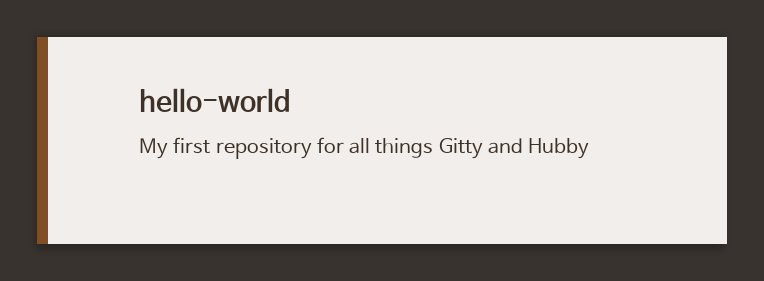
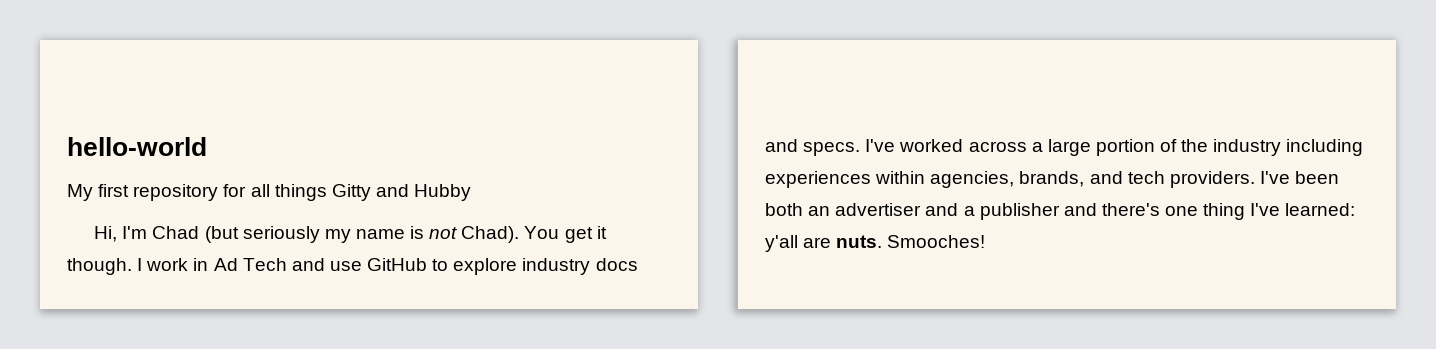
(590, 148) none -> [94,226,607,243] [67,258,638,275] [765,139,1364,156] [765,171,1340,188] [765,203,1356,220] [765,235,986,252] // Hi, I'm Chad (but seriously my name is not Chad). You get it though. I work in Ad Tech and use GitHub to explore industry docs and specs. I've worked across a large portion of the industry including experiences within agencies, brands, and tech providers. I've been both an advertiser and a publisher and there's one thing I've learned: y'all are nuts. Smooches!

